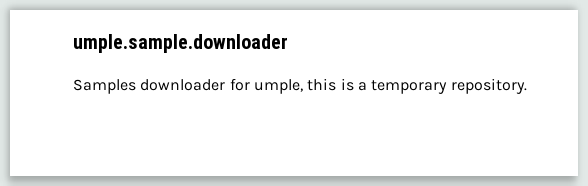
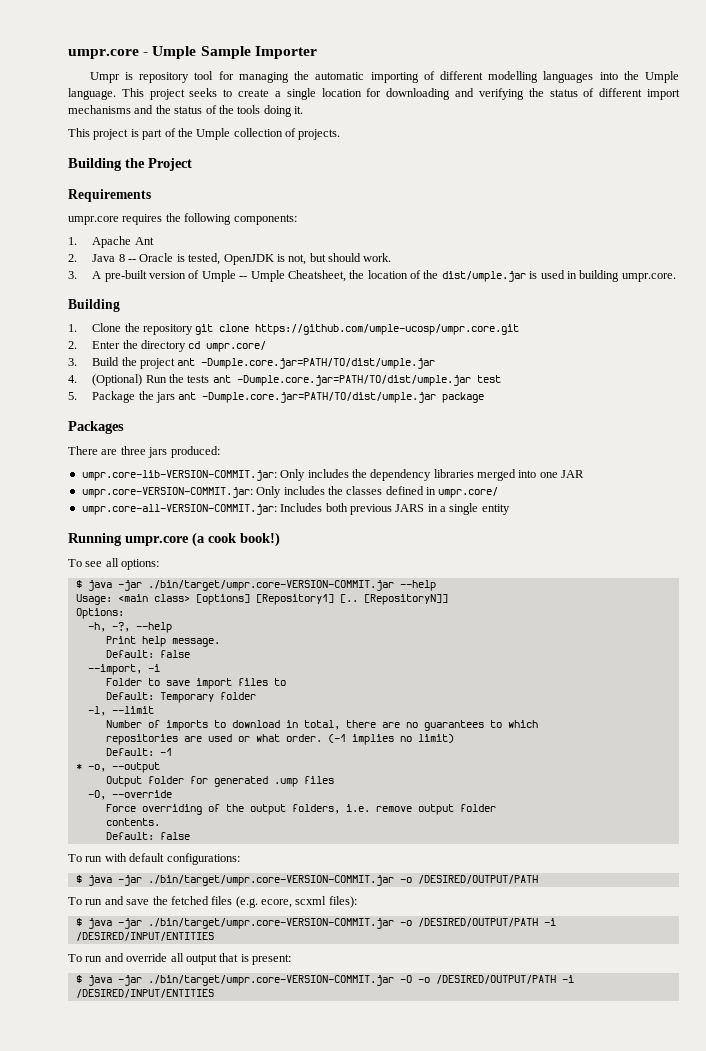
[73,34,288,53] [73,78,527,94] umple.sample.downloader // Samples downloader for umple, this is a temporary repository. -> [68,46,317,59] [89,71,679,83] [68,88,680,100] [68,105,303,117] [68,128,341,140] [68,158,192,171] [68,189,151,202] [68,213,297,225] [68,236,154,248] [68,253,392,265] [68,270,676,282] [68,299,120,312] [68,323,520,335] [68,340,267,352] [68,357,436,369] [68,374,501,386] [68,391,485,403] [68,421,124,434] [68,446,220,458] [81,469,585,481] [81,486,499,498] [81,503,510,515] [68,532,280,547] [68,558,160,570] [75,580,436,591] [75,594,448,605] [75,608,124,619] [87,622,172,633] [105,636,220,647] [105,650,190,658] [87,664,160,675] [105,678,286,689] [105,692,256,703] [87,706,154,716] [105,720,538,731] [105,734,454,745] [105,748,172,756] [75,762,160,773] [105,776,334,787] [87,790,172,800] [105,804,496,815] [105,818,160,826] [105,832,190,840] [68,853,240,865] [75,875,538,886] [68,896,357,908] [75,918,556,929] [75,932,214,941] [68,953,291,965] [75,975,574,986] [75,989,214,998] umpr.core - Umple Sample Importer // Umpr is repository tool for managing the automatic importing of different modelling languages into the Umple language. This project seeks to create a single location for downloading and verifying the status of different import mechanisms and the status of the tools doing it. // This project is part of the Umple collection of projects. // Building the Project // Requirements // umpr.core requires the following components: // 1. Apache Ant // 2. Java 8 -- Oracle is tested, OpenJDK is not, but should work. // 3. A pre-built version of Umple -- Umple Cheatsheet, the location of the dist/umple.jar is used in building umpr.core. // Building // 1. Clone the repository git clone https://github.com/umple-ucosp/umpr.core.git // 2. Enter the directory cd umpr.core/ // 3. Build the project ant -Dumple.core.jar=PATH/TO/dist/umple.jar // 4. (Optional) Run the tests ant -Dumple.core.jar=PATH/TO/dist/umple.jar test // 5. Package the jars ant -Dumple.core.jar=PATH/TO/dist/umple.jar package // Packages // There are three jars produced: // umpr.core-lib-VERSION-COMMIT.jar: Only includes the dependency libraries merged into one JAR // umpr.core-VERSION-COMMIT.jar: Only includes the classes defined in umpr.core/ // umpr.core-all-VERSION-COMMIT.jar: Includes both previous JARS in a single entity // Running umpr.core (a cook book!) // To see all options: // $ java -jar ./bin/target/umpr.core-VERSION-COMMIT.jar --help // Usage: <main class> [options] [Repository1] [.. [RepositoryN]] // Options: // -h, -?, --help // Print help message. // Default: false // --import, -i // Folder to save import files to // Default: Temporary folder // -l, --limit // Number of imports to download in total, there are no guarantees to which // repositories are used or what order. (-1 implies no limit) // Default: -1 // * -o, --output // Output folder for generated .ump files // -O, --override // Force overriding of the output folders, i.e. remove output folder // contents. // Default: false // To run with default configurations: // $ java -jar ./bin/target/umpr.core-VERSION-COMMIT.jar -o /DESIRED/OUTPUT/PATH // To run and save the fetched files (e.g. ecore, scxml files): // $ java -jar ./bin/target/umpr.core-VERSION-COMMIT.jar -o /DESIRED/OUTPUT/PATH -i /DESIRED/INPUT/ENTITIES // To run and override all output that is present: // $ java -jar ./bin/target/umpr.core-VERSION-COMMIT.jar -O -o /DESIRED/OUTPUT/PATH -i /DESIRED/INPUT/ENTITIES

